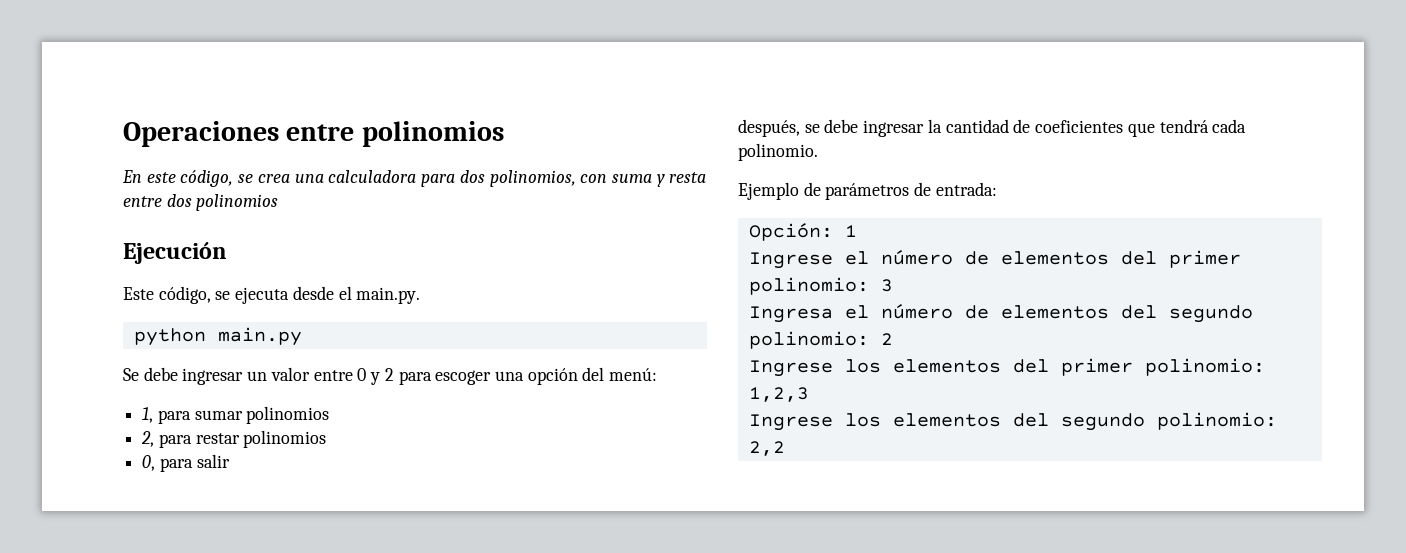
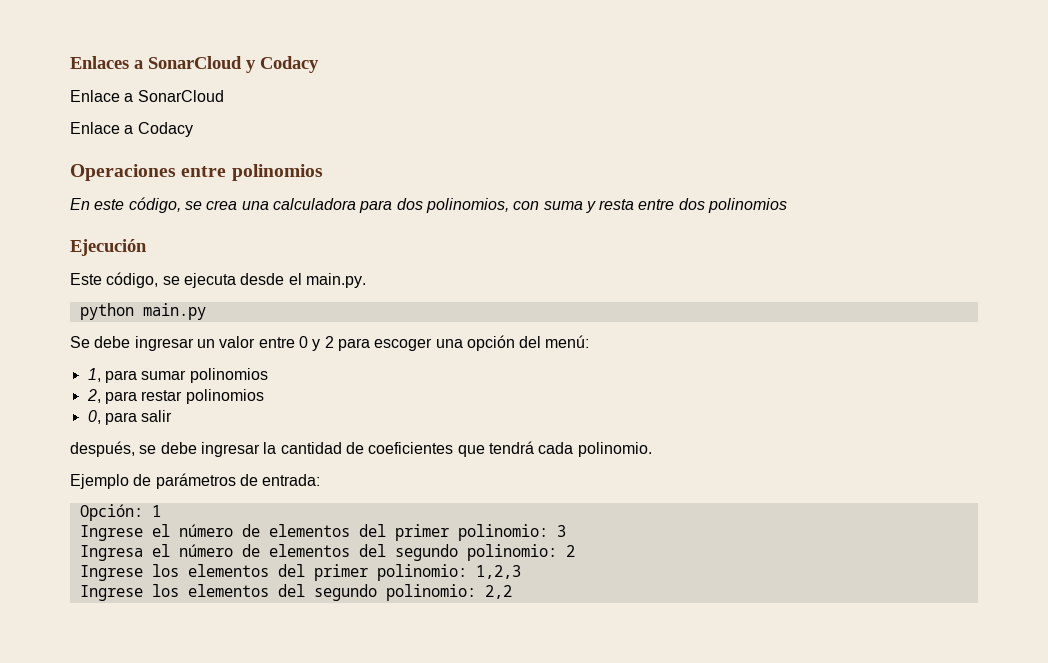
(123, 134) none -> [70,56,319,73] [70,90,224,102] [70,122,193,137] Enlaces a SonarCloud y Codacy // Enlace a SonarCloud // Enlace a Codacy //

